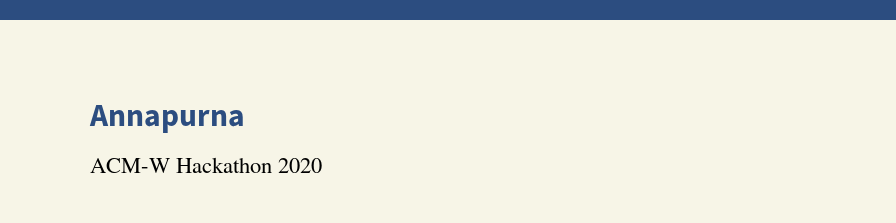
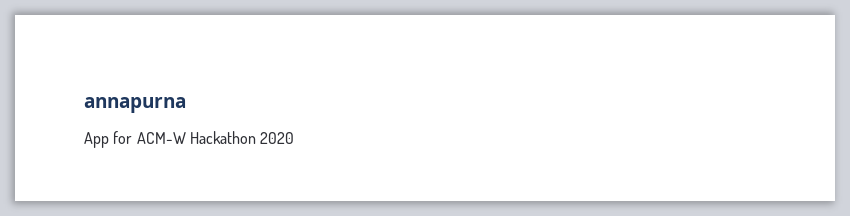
[89,105,245,133] Annapurna // -> [84,97,186,113] [84,131,133,148] annapurna // App for

